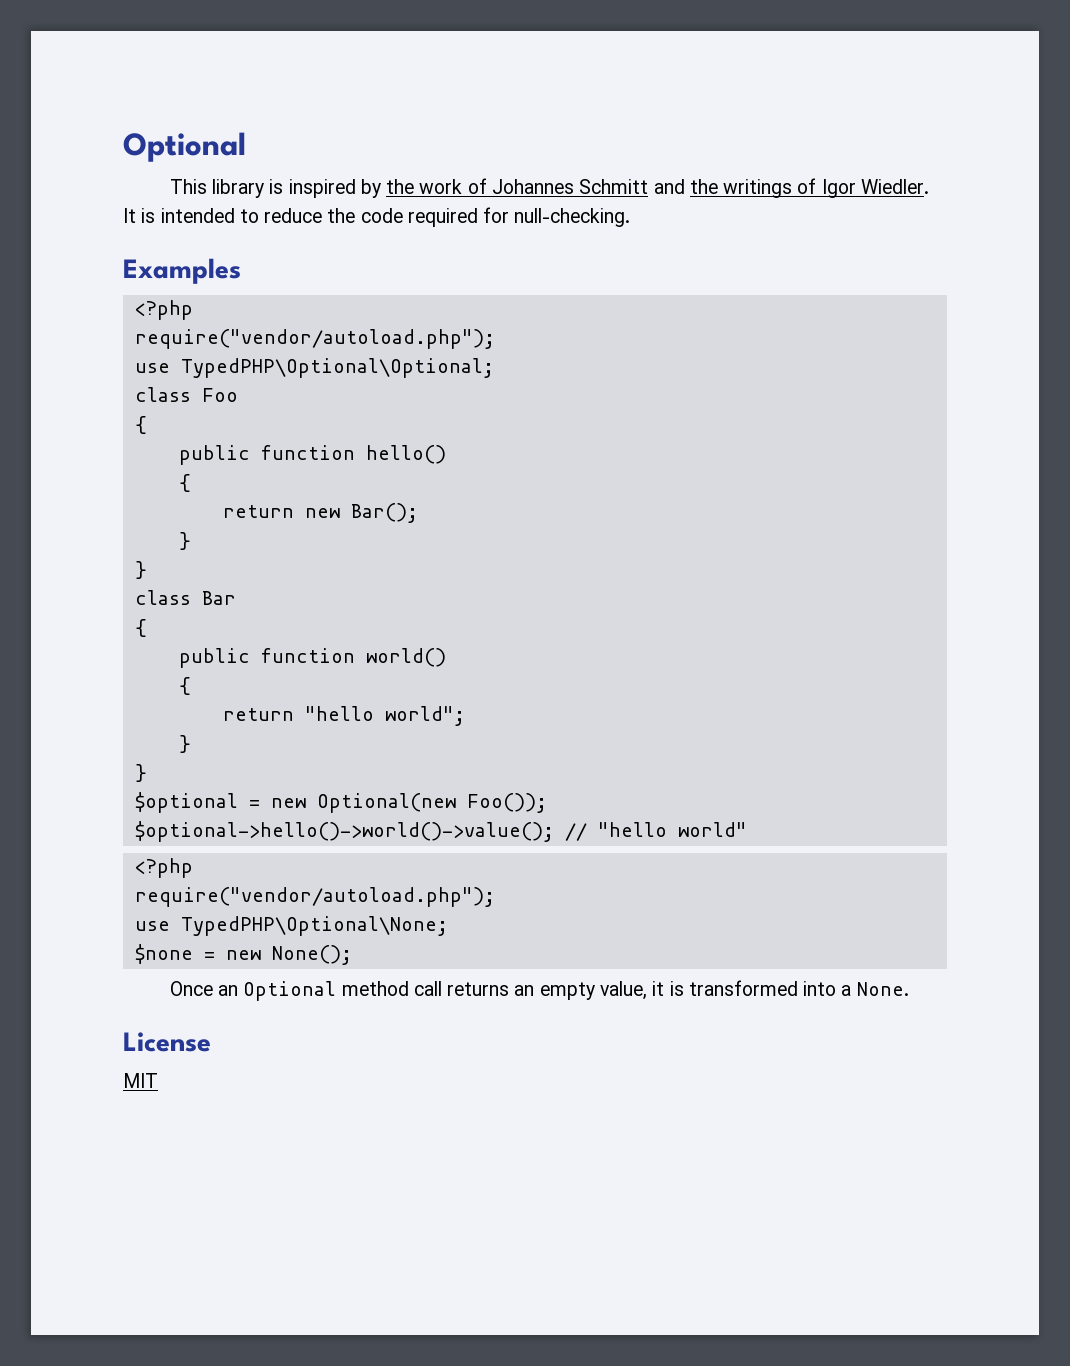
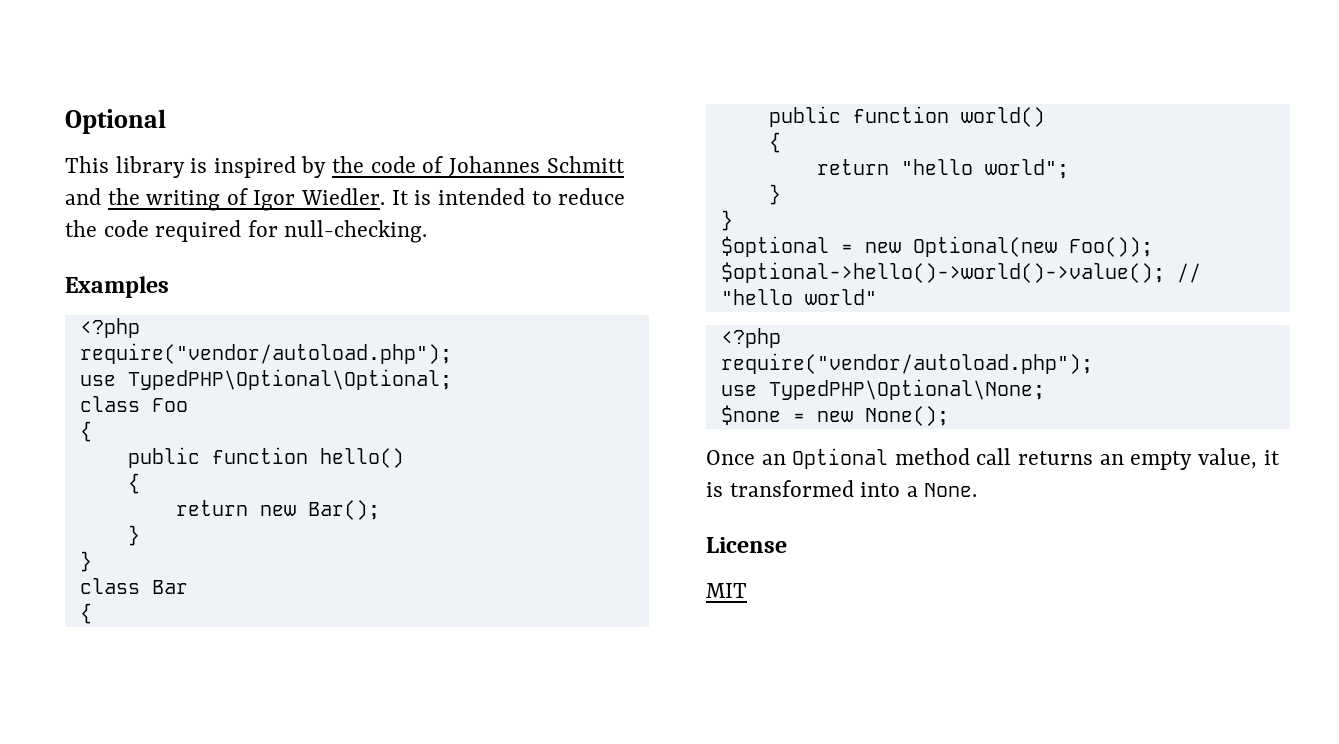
[419,179,463,194] work -> [370,156,416,173] code
[723,179,793,198] writings -> [146,190,221,211] writing

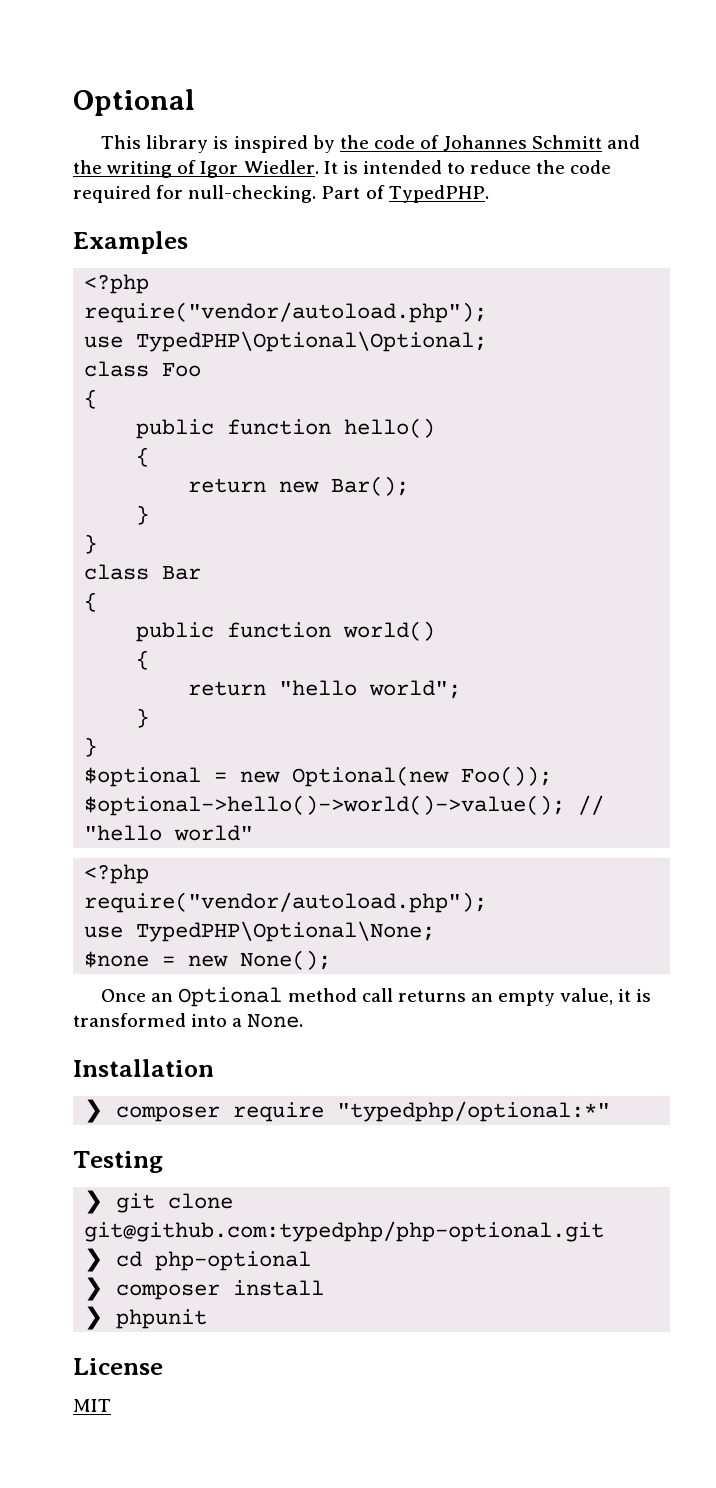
(428, 231) none -> [321,185,489,203] Part of TypedPHP.
(978, 490) none -> [73,1059,214,1077] [84,1099,611,1123] [73,1151,163,1173] [84,1190,234,1214] [84,1221,605,1242] [84,1248,312,1272] [84,1277,325,1301] [84,1306,208,1330] // Installation // ❯ composer require "typedphp/optional:*" // Testing // ❯ git clone git@github.com:typedphp/php-optional.git // ❯ cd php-optional // ❯ composer install // ❯ phpunit

